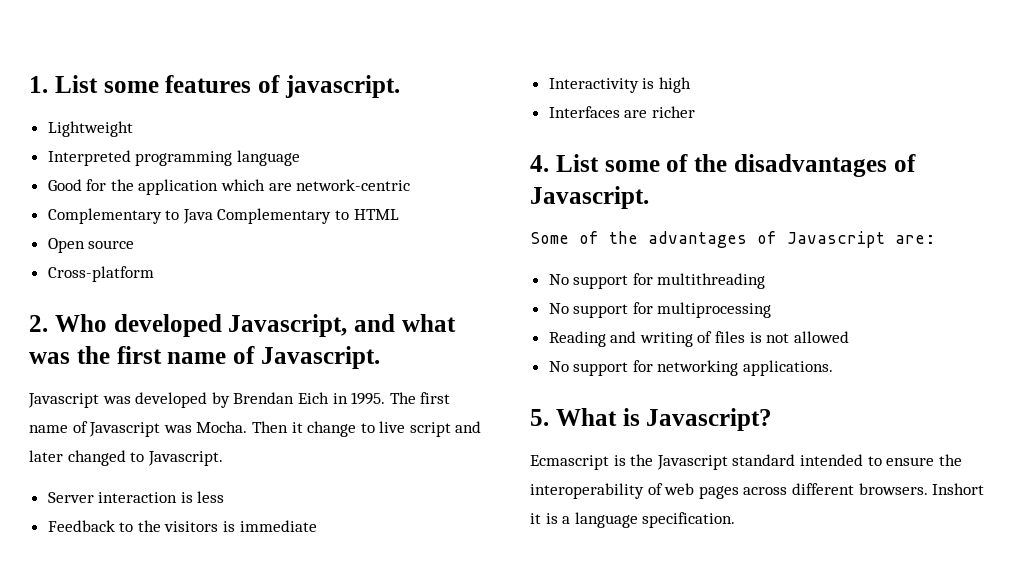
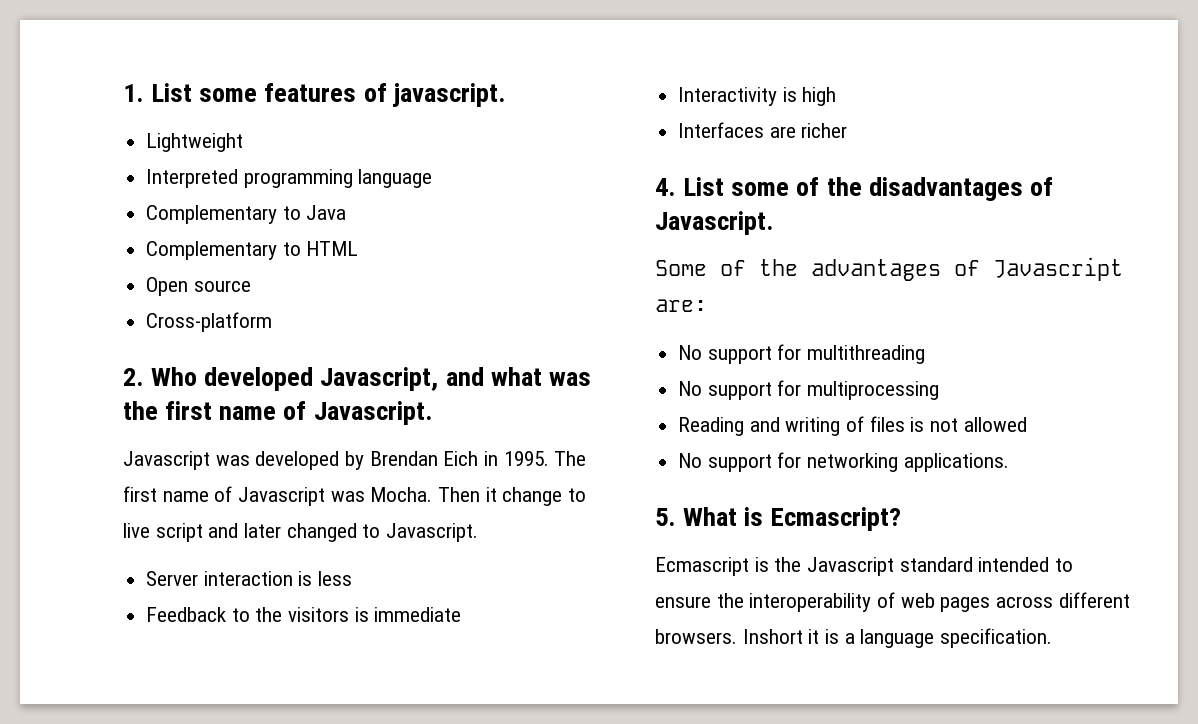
[47,179,411,195] // Good for the application which are network-centric -> (433, 178) none
(213, 216) none -> (347, 212) //
[646,408,773,431] Javascript? -> [770,507,902,531] Ecmascript?

